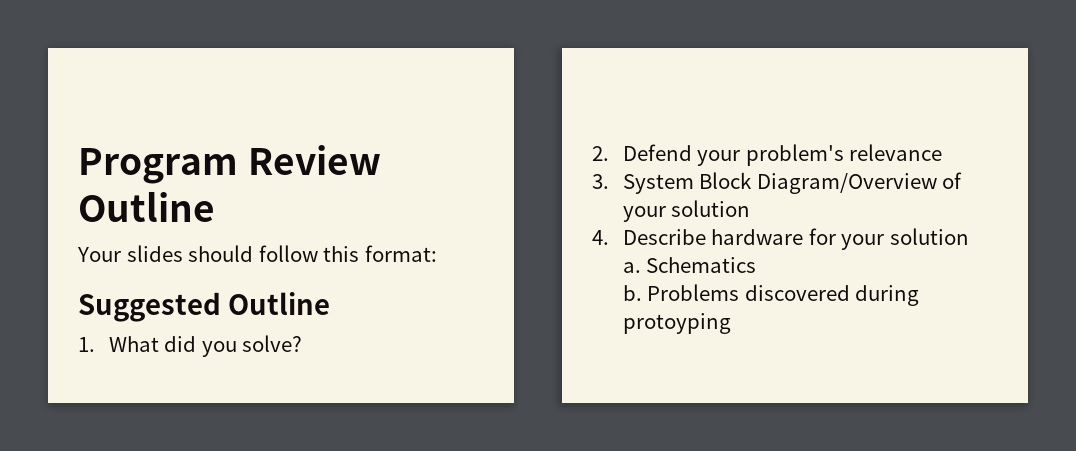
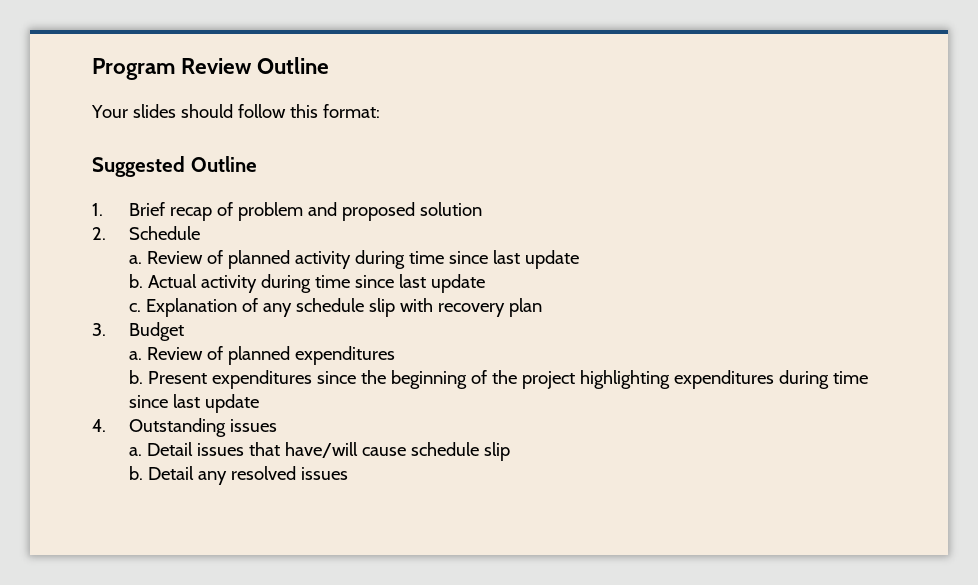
[108,335,303,357] [592,144,943,166] [592,172,963,194] [622,200,751,222] [592,228,969,250] [622,257,757,273] [622,284,920,306] [622,313,731,334] What did you solve? // 2. Defend your problem's relevance // 3. System Block Diagram/Overview of your solution // 4. Describe hardware for your solution // a. Schematics // b. Problems discovered during protoyping -> [128,202,482,221] [92,226,200,240] [128,250,579,269] [128,274,485,293] [128,298,542,317] [92,322,184,341] [128,346,395,365] [128,370,868,389] [128,394,259,413] [92,418,277,437] [128,442,510,461] [128,466,348,485] Brief recap of problem and proposed solution // 2. Schedule // a. Review of planned activity during time since last update // b. Actual activity during time since last update // c. Explanation of any schedule slip with recovery plan // 3. Budget // a. Review of planned expenditures // b. Present expenditures since the beginning of the project highlighting expenditures during time since last update // 4. Outstanding issues // a. Detail issues that have/will cause schedule slip // b. Detail any resolved issues

